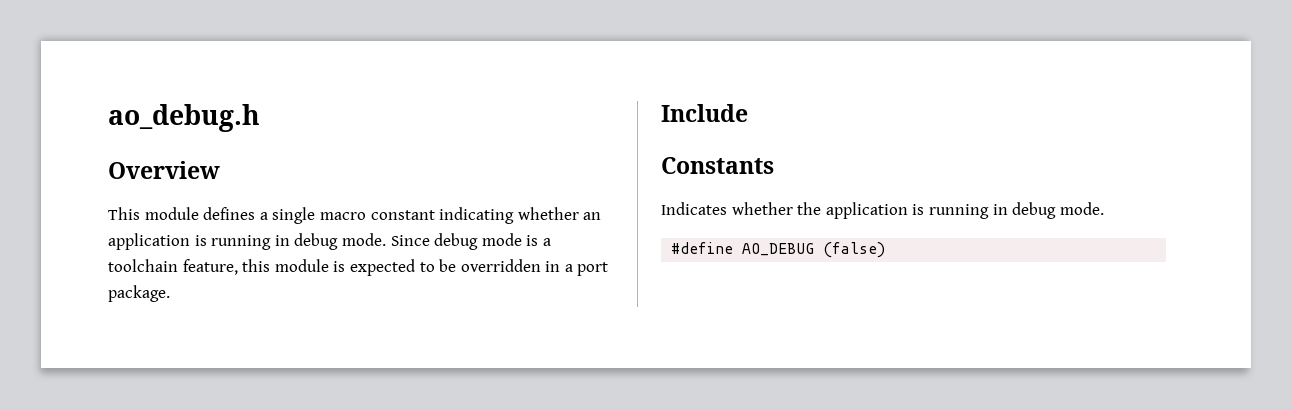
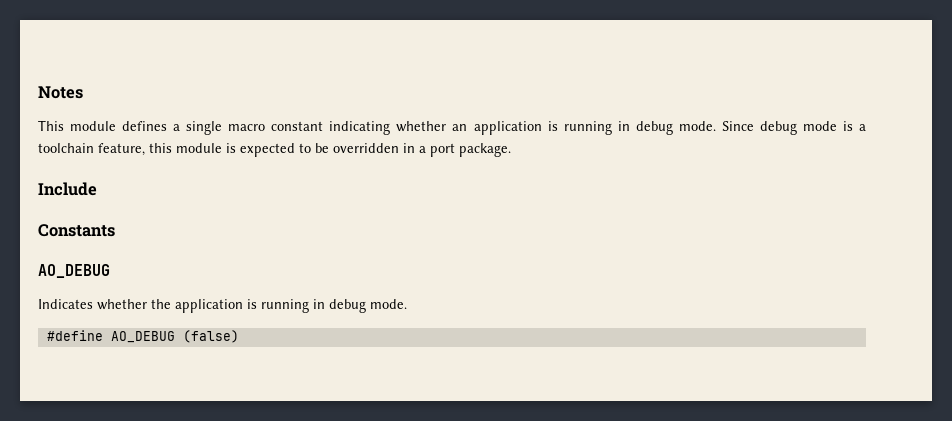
[108,104,260,132] [108,161,220,179] ao_debug.h // Overview -> [38,86,83,99] Notes
(774, 165) none -> [38,264,110,278] // AO_DEBUG

